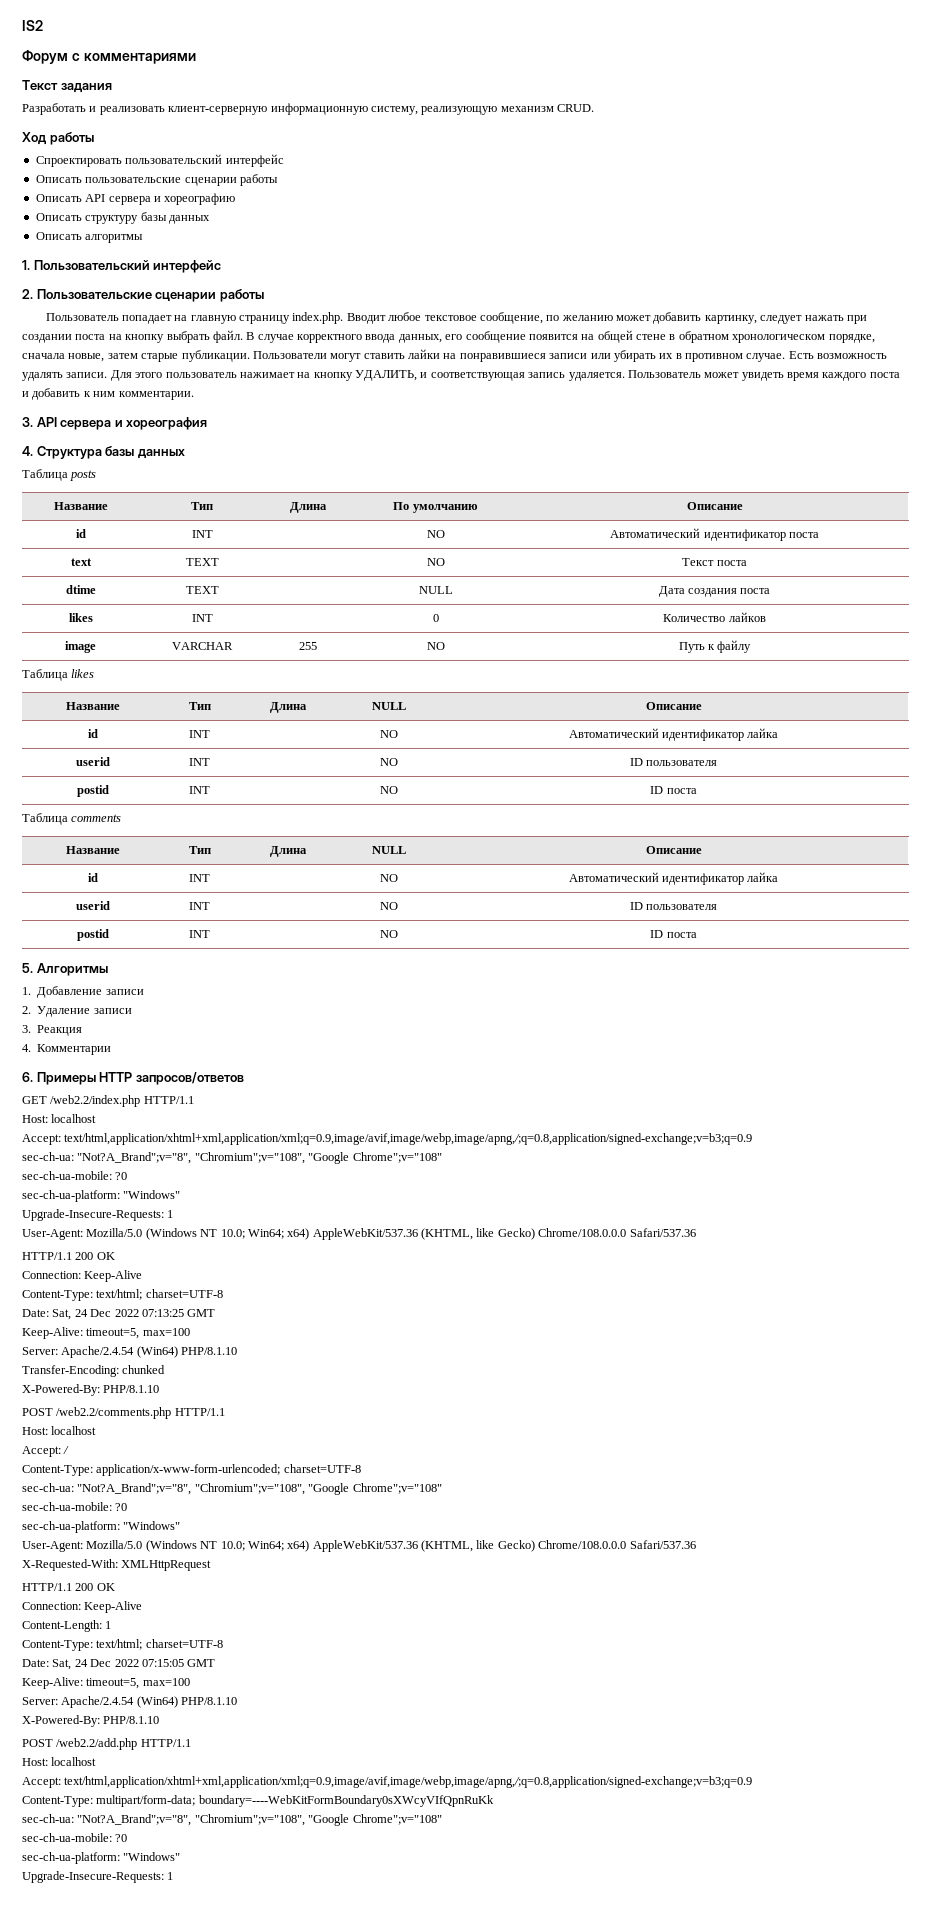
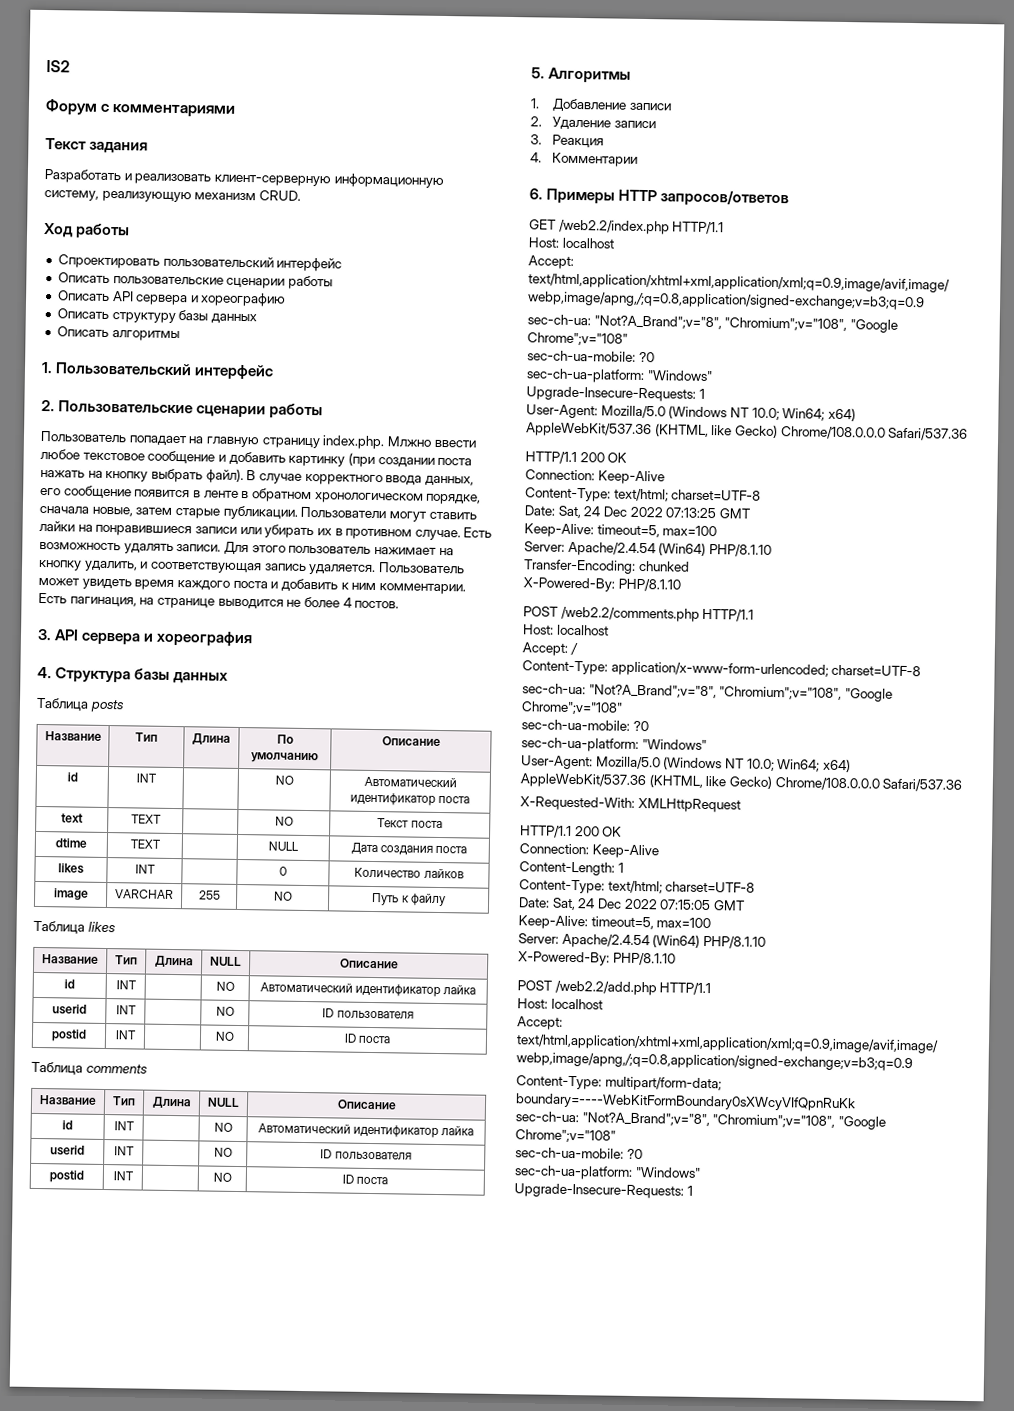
[346,312,867,324] Вводит любое текстовое сообщение, по желанию может добавить картинку, следует нажать при -> [386,436,476,448] [40,448,375,467] Млжно ввести любое текстовое сообщение и добавить картинку (при
(106, 337) none -> [40,469,85,478] нажать
[212,330,243,343] файл. -> [205,468,244,484] файл).
[581,330,666,343] на общей стене -> [192,490,239,498] в ленте
[355,370,417,381] УДАЛИТЬ, -> [83,560,138,572] удалить,
(194, 395) none -> [38,592,400,610] Есть пагинация, на странице выводится не более 4 постов.

